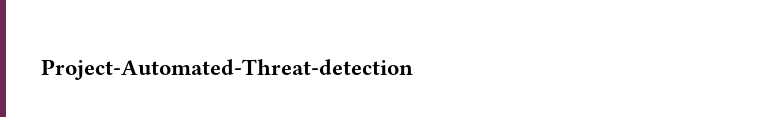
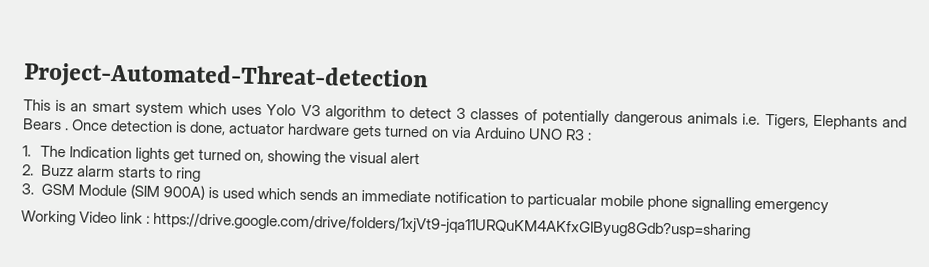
(413, 69) none -> [23,99,907,131] [22,118,592,141] [22,145,421,166] [22,164,201,182] [21,183,830,215] [21,210,752,240] // This is an smart system which uses Yolo V3 algorithm to detect 3 classes of potentially dangerous animals i.e. Tigers, Elephants and Bears . Once detection is done, actuator hardware gets turned on via Arduino UNO R3 : // 1. The Indication lights get turned on, showing the visual alert // 2. Buzz alarm starts to ring // 3. GSM Module (SIM 900A) is used which sends an immediate notification to particualar mobile phone signalling emergency // Working Video link : https://drive.google.com/drive/folders/1xjVt9-jqa11URQuKM4AKfxGIByug8Gdb?usp=sharing

